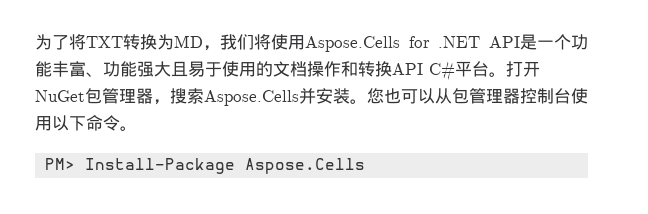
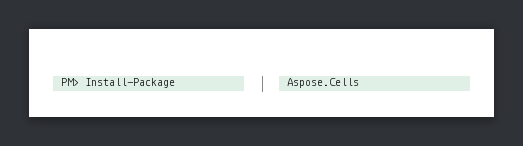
[35,34,588,52] [35,61,540,81] [35,88,588,106] [35,115,137,131] 为了将TXT转换为MD，我们将使用Aspose.Cells for .NET API是一个功能丰富、功能强大且易于使用的文档操作和转换API C#平台。打开NuGet包管理器，搜索Aspose.Cells并安装。您也可以从包管理器控制台使用以下命令。 // -> (60, 82) none

